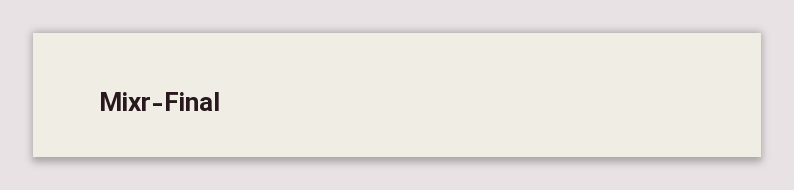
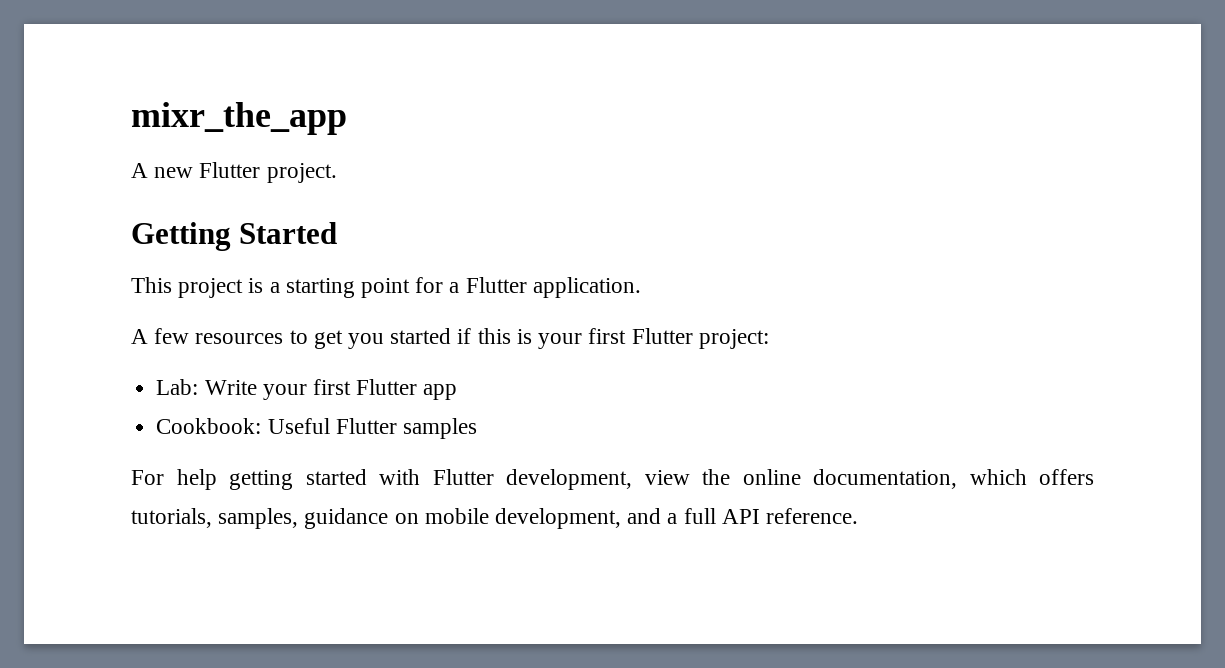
[99,92,220,111] Mixr-Final -> [131,102,347,135] [131,162,337,183] [131,222,338,251] [131,277,641,298] [131,328,769,349] [156,379,458,400] [156,418,477,439] [131,469,1094,490] [131,508,859,529] mixr_the_app // A new Flutter project. // Getting Started // This project is a starting point for a Flutter application. // A few resources to get you started if this is your first Flutter project: // Lab: Write your first Flutter app // Cookbook: Useful Flutter samples // For help getting started with Flutter development, view the online documentation, which offers tutorials, samples, guidance on mobile development, and a full API reference.

